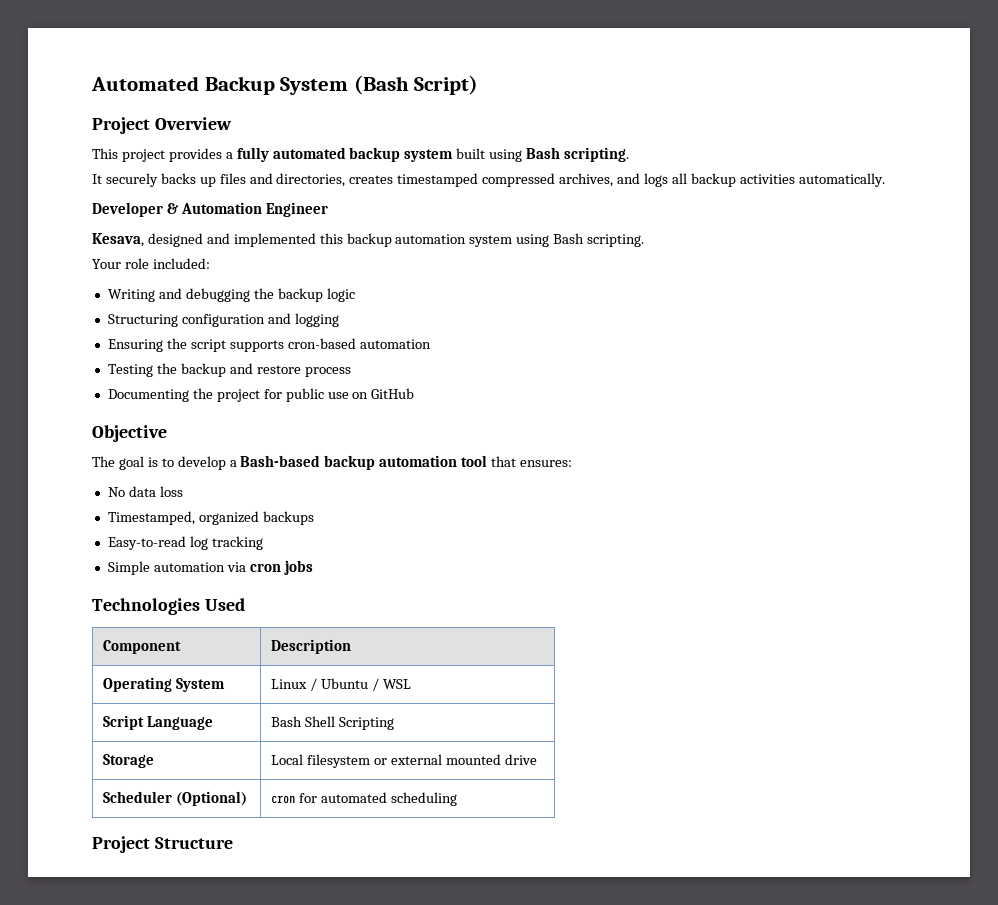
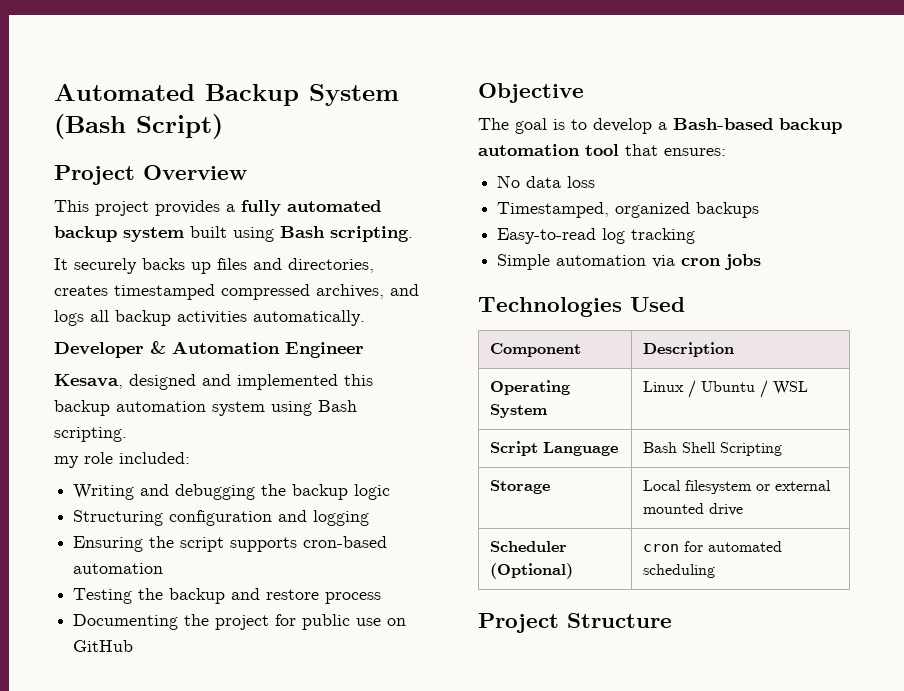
[92,259,121,269] Your -> [54,456,79,468] my

